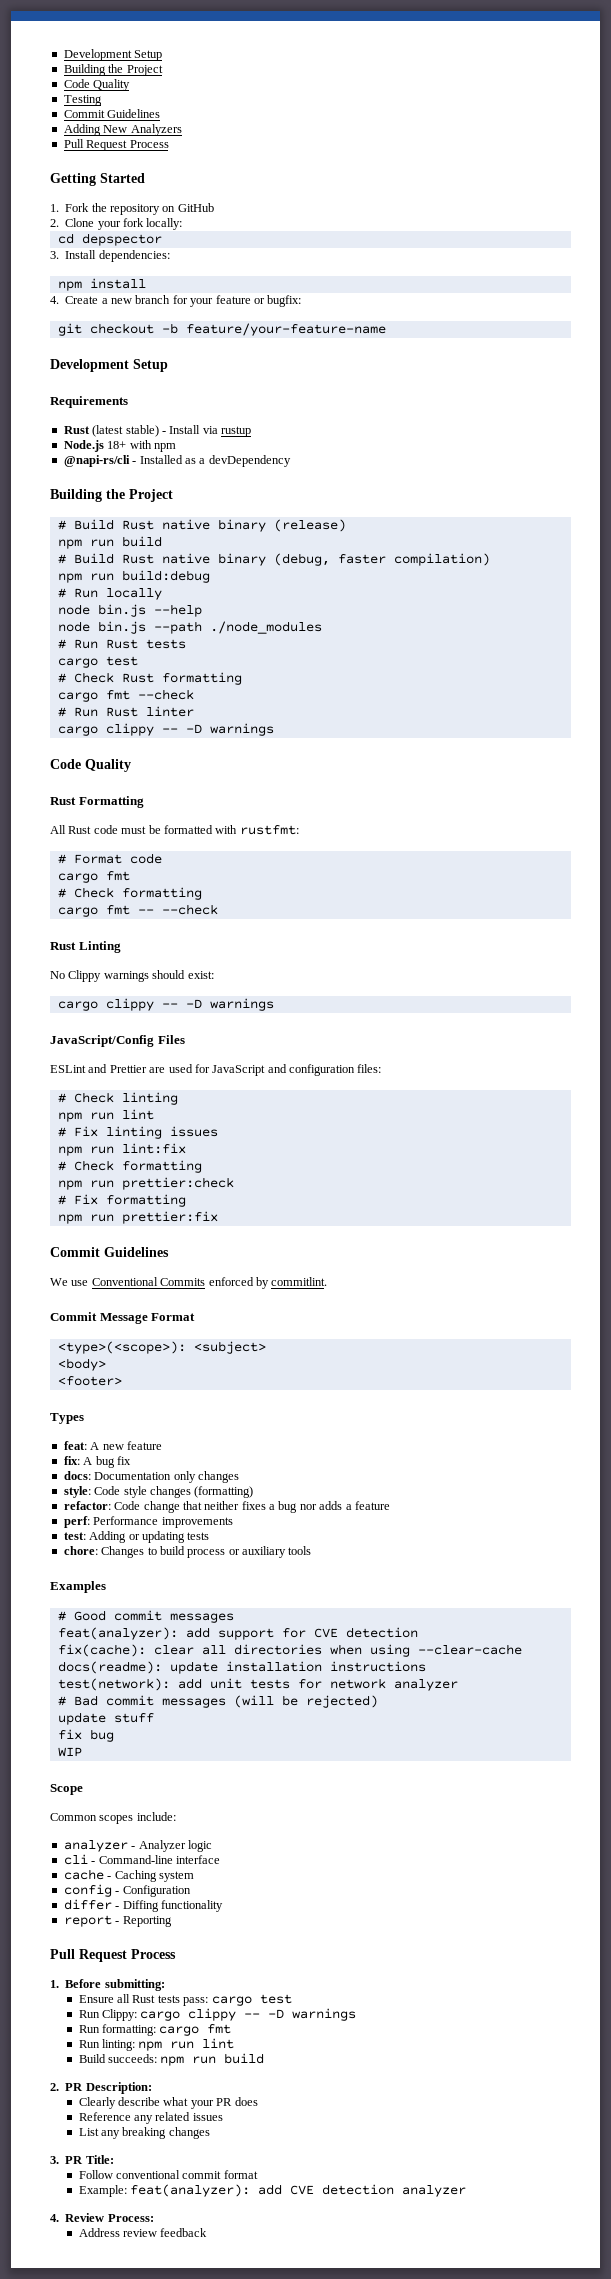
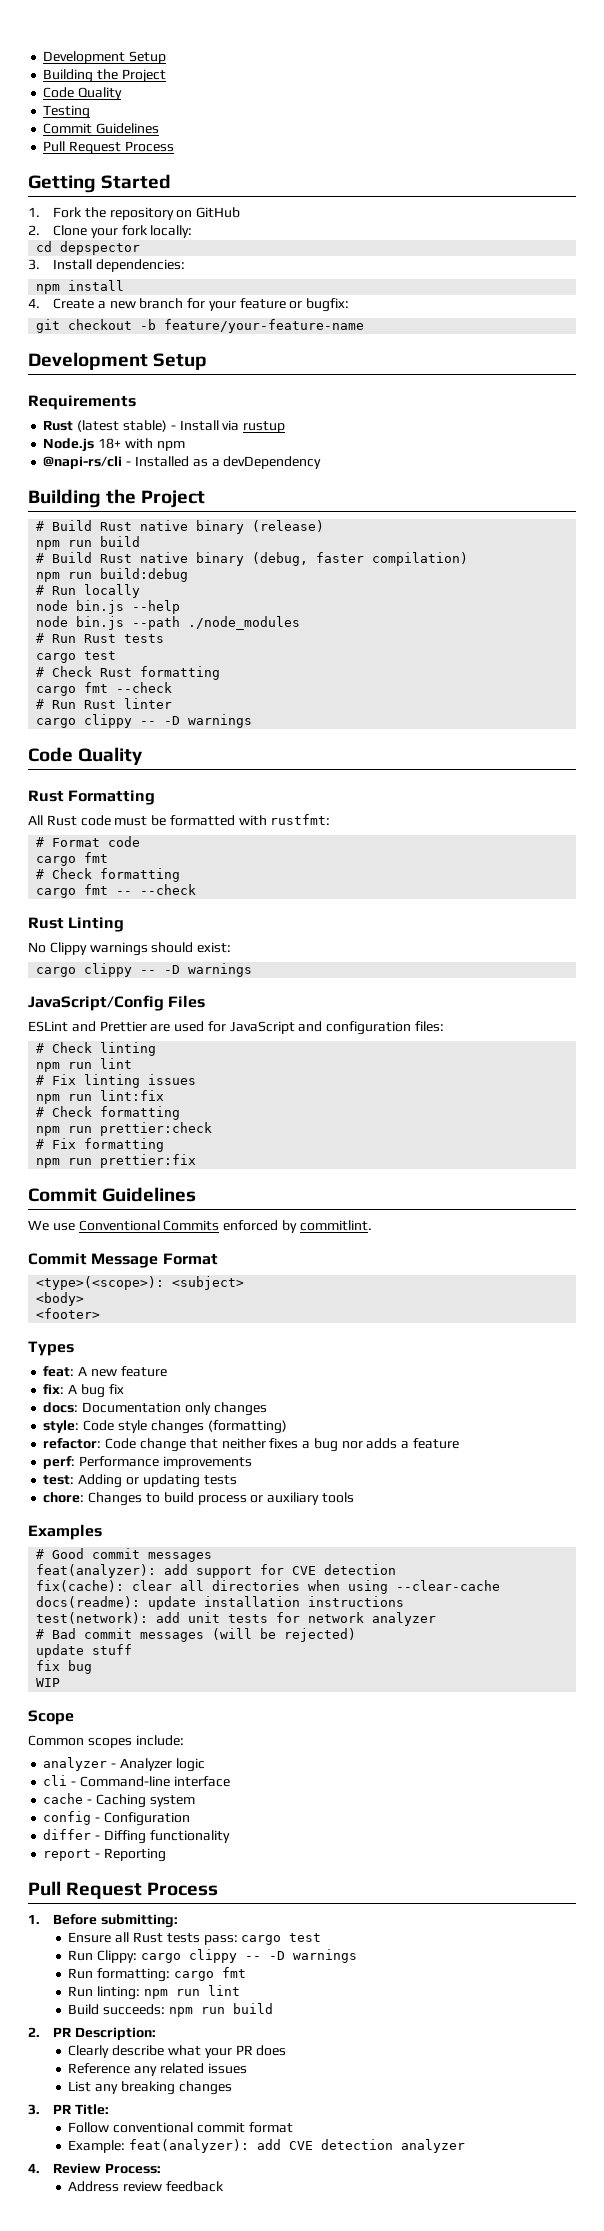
[63,124,182,136] // Adding New Analyzers -> (160, 128) none

